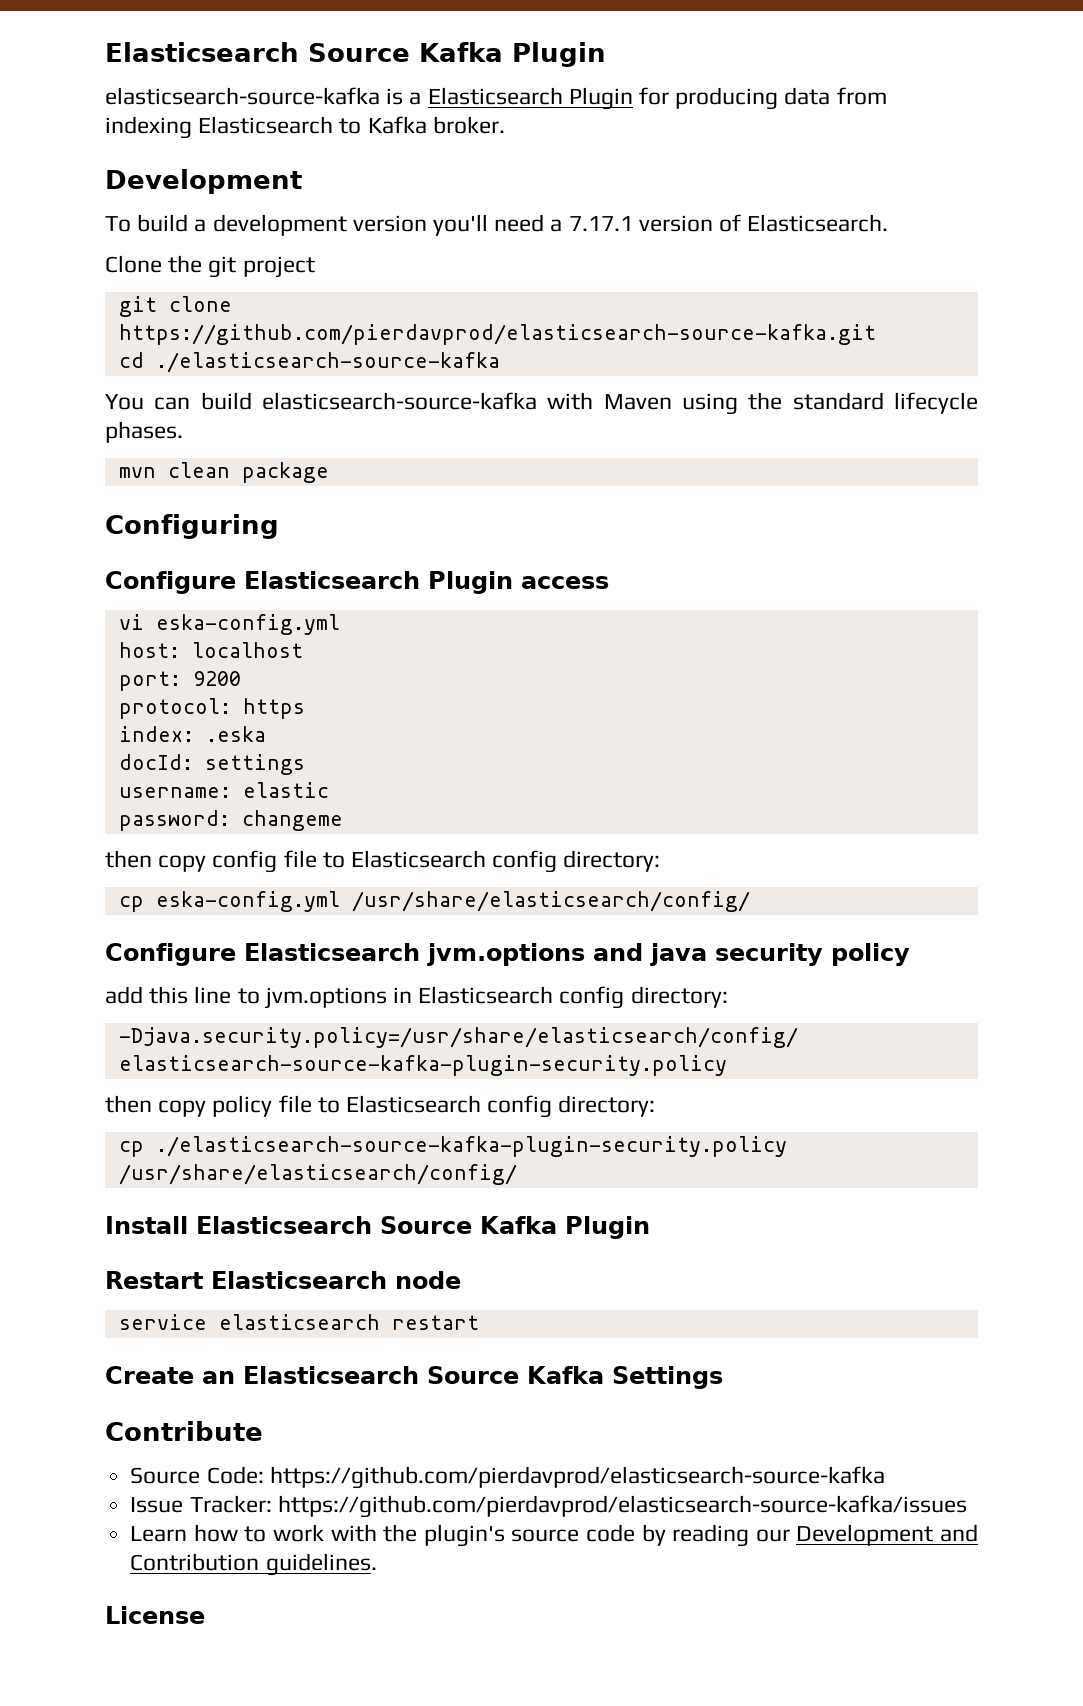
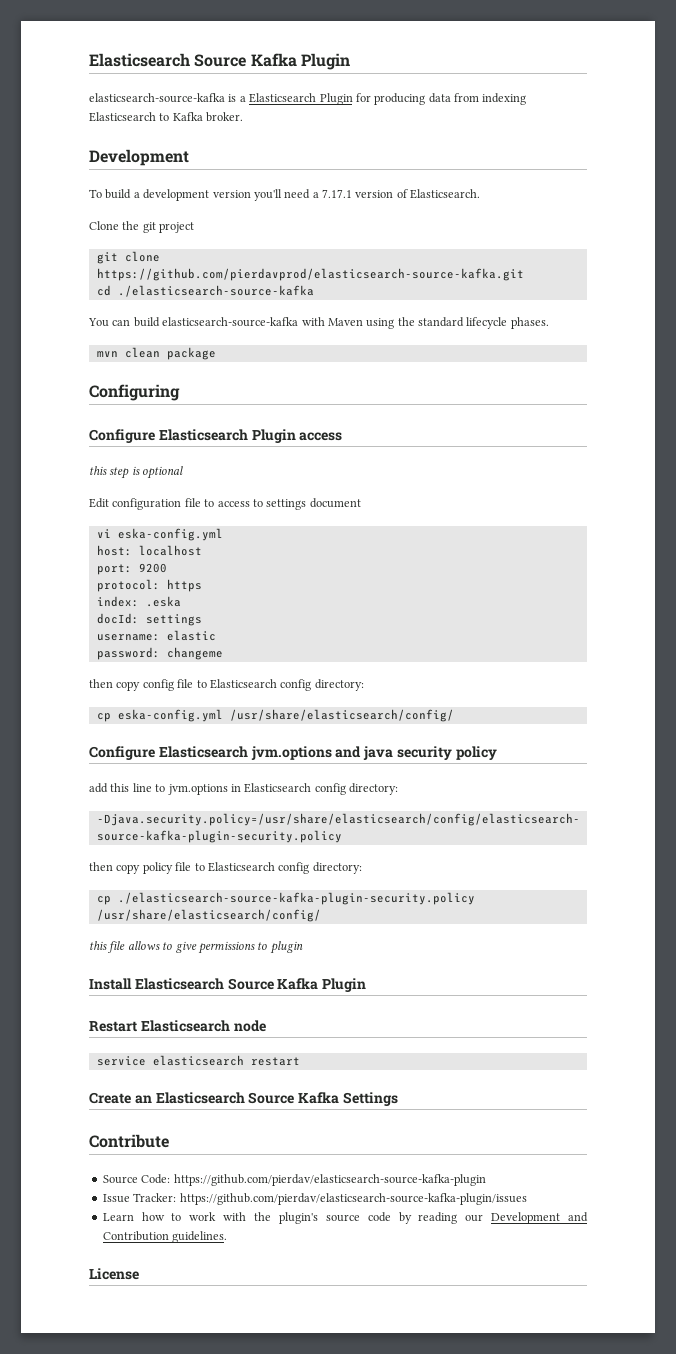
(609, 582) none -> [89,466,184,479] [89,498,361,510] // this step is optional // Edit configuration file to access to settings document
(517, 1174) none -> [89,941,303,954] // this file allows to give permissions to plugin
[269,1466,885,1489] https://github.com/pierdavprod/elasticsearch-source-kafka -> [173,1174,486,1186] https://github.com/pierdav/elasticsearch-source-kafka-plugin
[277,1495,967,1518] https://github.com/pierdavprod/elasticsearch-source-kafka/issues -> [179,1193,527,1205] https://github.com/pierdav/elasticsearch-source-kafka-plugin/issues

